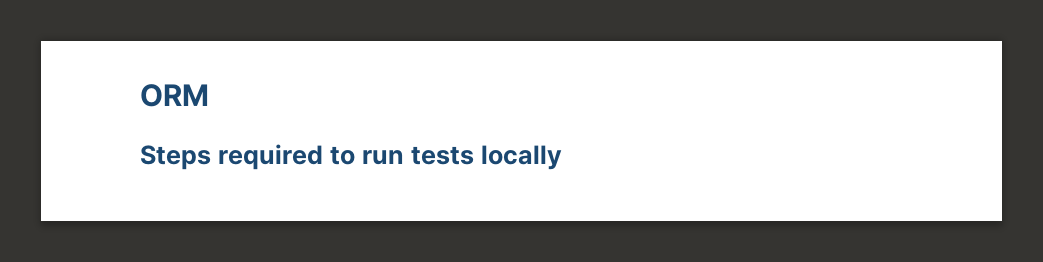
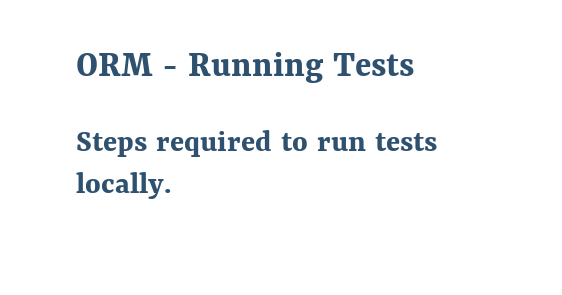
(209, 95) none -> [163,52,414,83] - Running Tests
[481,145,563,170] locally -> [76,172,171,199] locally.

